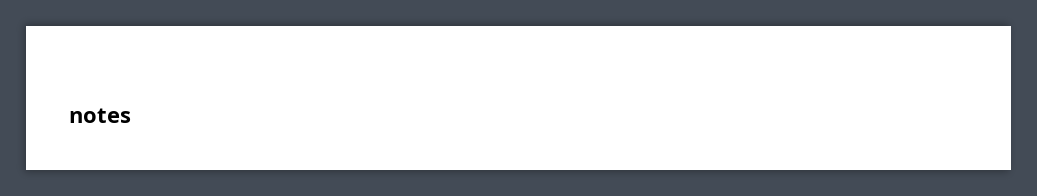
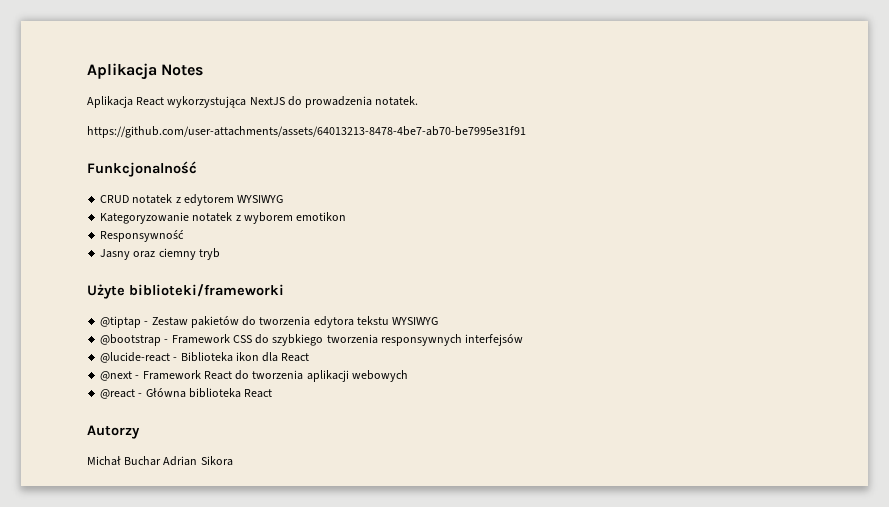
[69,108,131,123] notes -> [87,63,204,80] [87,96,419,108] [87,126,526,138] [87,161,197,177] [100,194,284,206] [100,212,347,224] [100,230,185,242] [100,248,220,260] [87,284,284,299] [100,316,439,328] [100,334,524,346] [100,352,310,363] [100,370,408,382] [100,388,273,399] [87,425,140,439] [87,456,233,466] Aplikacja Notes // Aplikacja React wykorzystująca NextJS do prowadzenia notatek. // https://github.com/user-attachments/assets/64013213-8478-4be7-ab70-be7995e31f91 // Funkcjonalność // CRUD notatek z edytorem WYSIWYG // Kategoryzowanie notatek z wyborem emotikon // Responsywność // Jasny oraz ciemny tryb // Użyte biblioteki/frameworki // @tiptap - Zestaw pakietów do tworzenia edytora tekstu WYSIWYG // @bootstrap - Framework CSS do szybkiego tworzenia responsywnych interfejsów // @lucide-react - Biblioteka ikon dla React // @next - Framework React do tworzenia aplikacji webowych // @react - Główna biblioteka React // Autorzy // Michał Buchar Adrian Sikora

